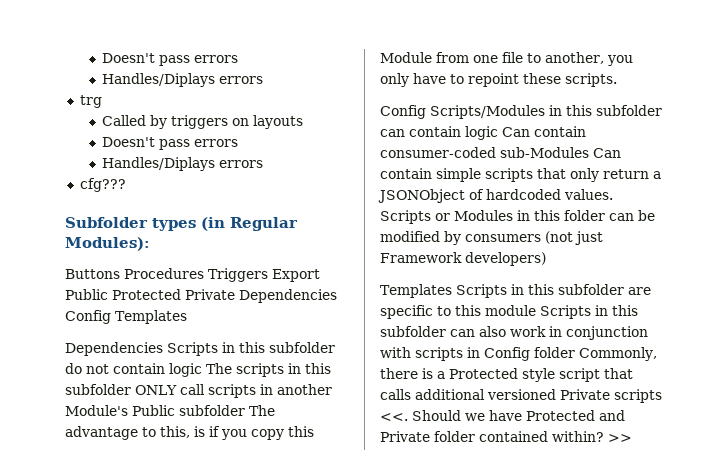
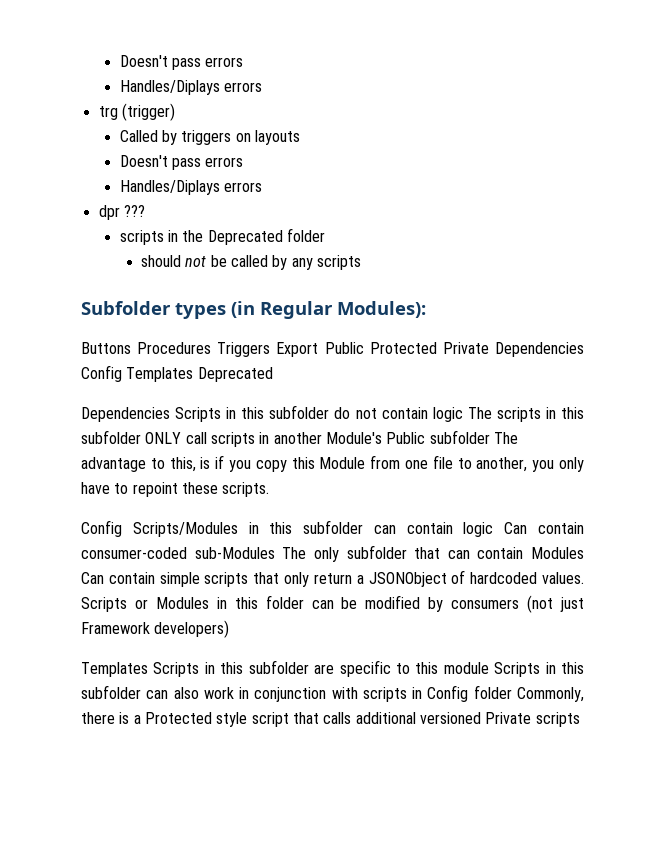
(102, 101) none -> [121,103,175,121] (trigger)
[79,178,126,192] cfg??? -> [98,205,145,220] [119,228,326,245] [141,255,362,270] dpr ??? // scripts in the Deprecated folder // should not be called by any scripts
(187, 317) none -> [197,367,273,382] Deprecated
(589, 152) none -> [282,545,584,562] The only subfolder that can contain Modules
[380,410,625,421] [380,431,632,442] <<. Should we have Protected and Private folder contained within? >> -> (580, 719) none

